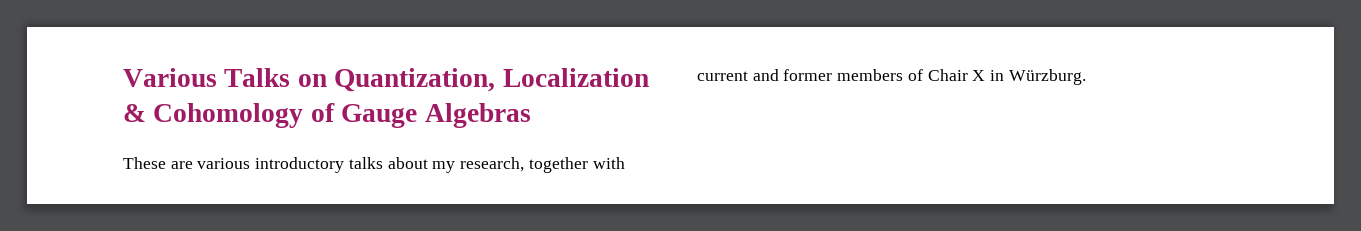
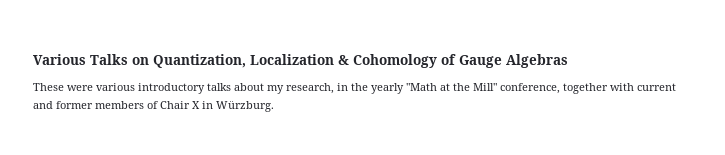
[170,161,193,169] are -> [67,85,93,91] were
(525, 164) none -> [337,83,560,94] in the yearly "Math at the Mill" conference,

